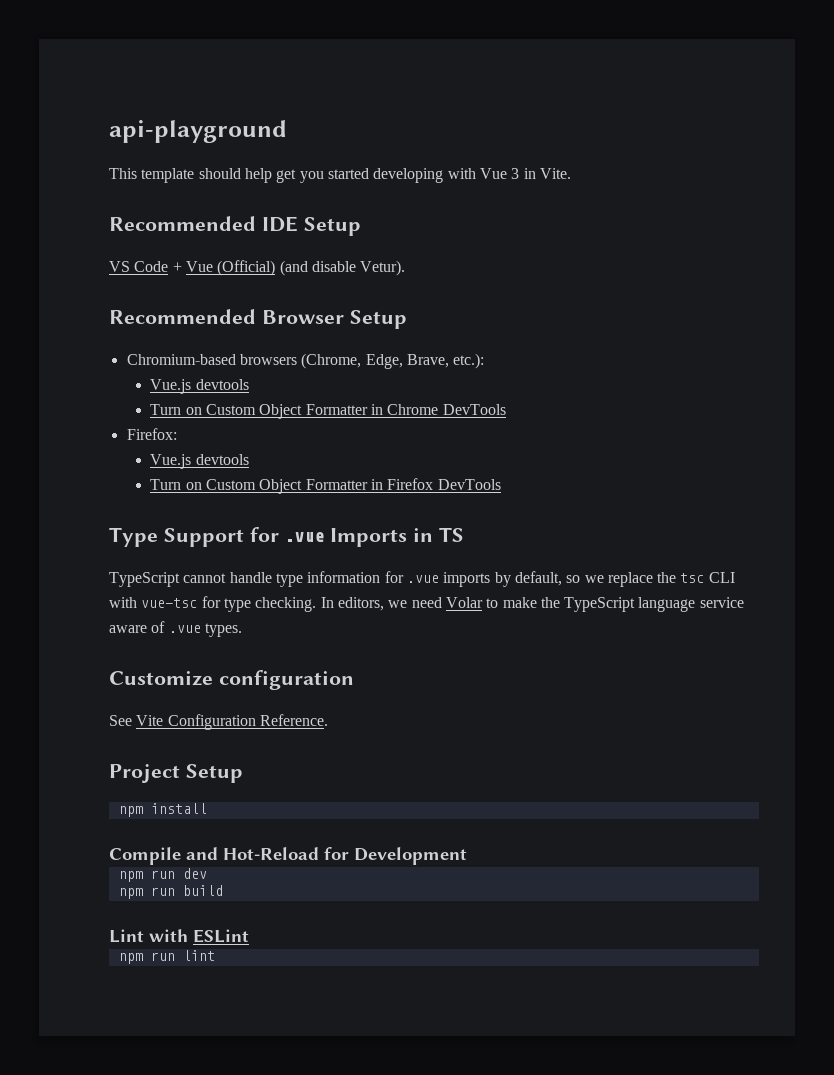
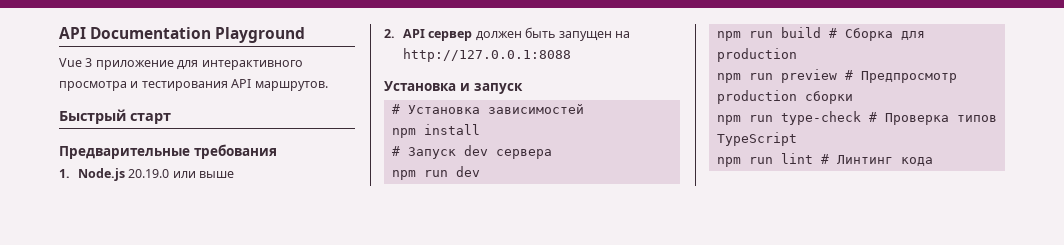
[109,120,287,143] [109,168,571,183] [109,216,361,236] [109,260,406,276] [109,309,407,329] [126,353,485,369] [150,379,249,394] [150,404,506,419] [126,428,177,440] [150,454,249,469] [150,478,501,494] [109,527,464,547] [109,571,735,587] [109,596,744,612] [109,621,242,637] [109,670,354,690] [109,714,328,730] [109,764,243,783] [118,803,207,817] [109,847,467,865] api-playground // This template should help get you started developing with Vue 3 in Vite. // Recommended IDE Setup // VS Code + Vue (Official) (and disable Vetur). // Recommended Browser Setup // Chromium-based browsers (Chrome, Edge, Brave, etc.): // Vue.js devtools // Turn on Custom Object Formatter in Chrome DevTools // Firefox: // Vue.js devtools // Turn on Custom Object Formatter in Firefox DevTools // Type Support for .vue Imports in TS // TypeScript cannot handle type information for .vue imports by default, so we replace the tsc CLI with vue-tsc for type checking. In editors, we need Volar to make the TypeScript language service aware of .vue types. // Customize configuration // See Vite Configuration Reference. // Project Setup // npm install // Compile and Hot-Reload for Development -> [59,27,306,43] [59,58,303,70] [59,79,328,91] [59,109,171,124] [59,144,277,159] [59,168,235,181] [384,27,630,41] [403,48,572,62] [384,81,523,94] [391,104,584,114] [391,124,480,138] [391,145,552,159] API Documentation Playground // Vue 3 приложение для интерактивного просмотра и тестирования API маршрутов. // Быстрый старт // Предварительные требования // 1. Node.js 20.19.0 или выше // 2. API сервер должен быть запущен на http://127.0.0.1:8088 // Установка и запуск // # Установка зависимостей // npm install // # Запуск dev сервера
[109,929,249,943] // Lint with ESLint -> [828,28,925,41] [716,48,797,62] [716,69,957,83] [716,90,853,104] [716,111,997,125] [716,132,797,146] # Сборка для production // npm run preview # Предпросмотр production сборки // npm run type-check # Проверка типов TypeScript
(215, 955) none -> [820,154,933,166] # Линтинг кода

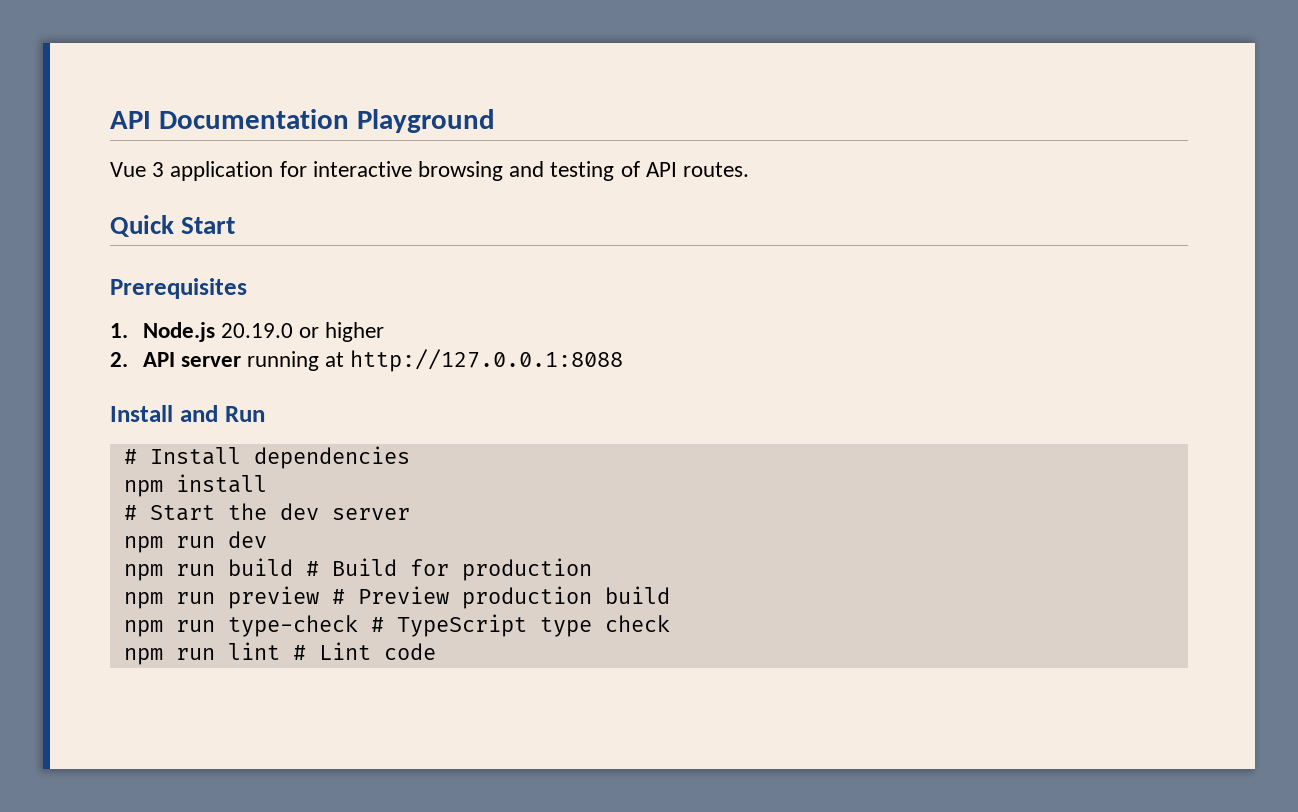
[95,60,303,70] [59,79,328,91] [59,109,171,124] [59,144,277,159] приложение для интерактивного просмотра и тестирования API маршрутов. // Быстрый старт // Предварительные требования -> [170,161,750,181] [110,215,236,237] [110,278,247,299] application for interactive browsing and testing of API routes. // Quick Start // Prerequisites
[172,171,235,178] или выше -> [299,322,385,342] or higher
[428,27,630,41] [403,48,572,62] [384,81,523,94] [391,104,584,114] сервер должен быть запущен на http://127.0.0.1:8088 // Установка и запуск // # Установка зависимостей -> [180,349,624,372] [110,405,265,422] [123,446,410,469] server running at http://127.0.0.1:8088 // Install and Run // # Install dependencies
[407,145,552,159] Запуск dev сервера -> [149,503,410,521] Start the dev server
[844,28,925,41] Сборка для -> [331,558,449,576] Build for
[860,71,957,83] [716,90,853,104] Предпросмотр production сборки -> [357,586,670,609] Preview production build
[884,113,997,125] Проверка типов -> (384, 624) none
(797, 139) none -> [539,615,670,637] type check
[836,155,933,166] Линтинг кода -> [318,642,436,660] Lint code

